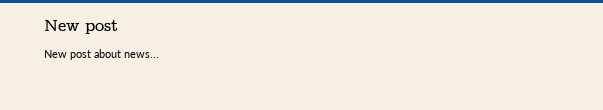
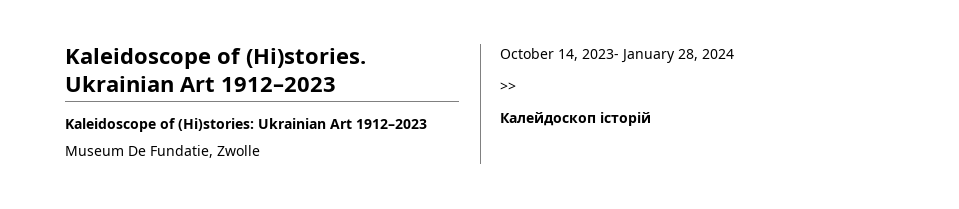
[44,20,118,34] [44,49,159,60] New post // New post about news... -> [65,48,366,69] [65,76,336,92] [65,118,427,132] [65,145,260,158] [500,48,734,63] [500,82,516,91] [500,112,651,126] Kaleidoscope of (Hi)stories. Ukrainian Art 1912–2023 // Kaleidoscope of (Hi)stories: Ukrainian Art 1912–2023 // Museum De Fundatie, Zwolle // October 14, 2023- January 28, 2024 // >> // Калейдоскоп історій

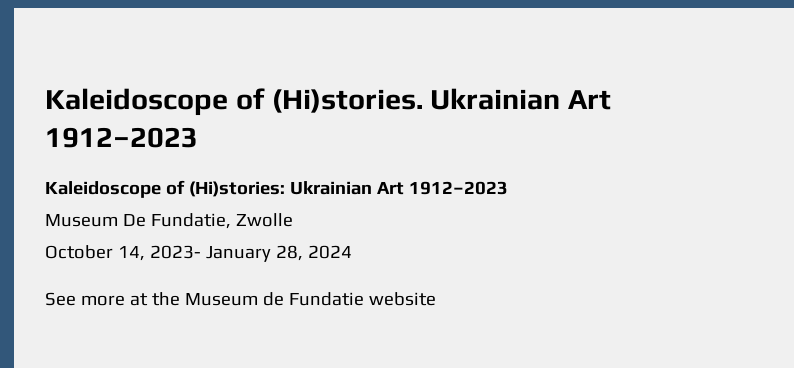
[500,82,516,91] [500,112,651,126] >> // Калейдоскоп історій -> [45,292,436,306] See more at the Museum de Fundatie website

